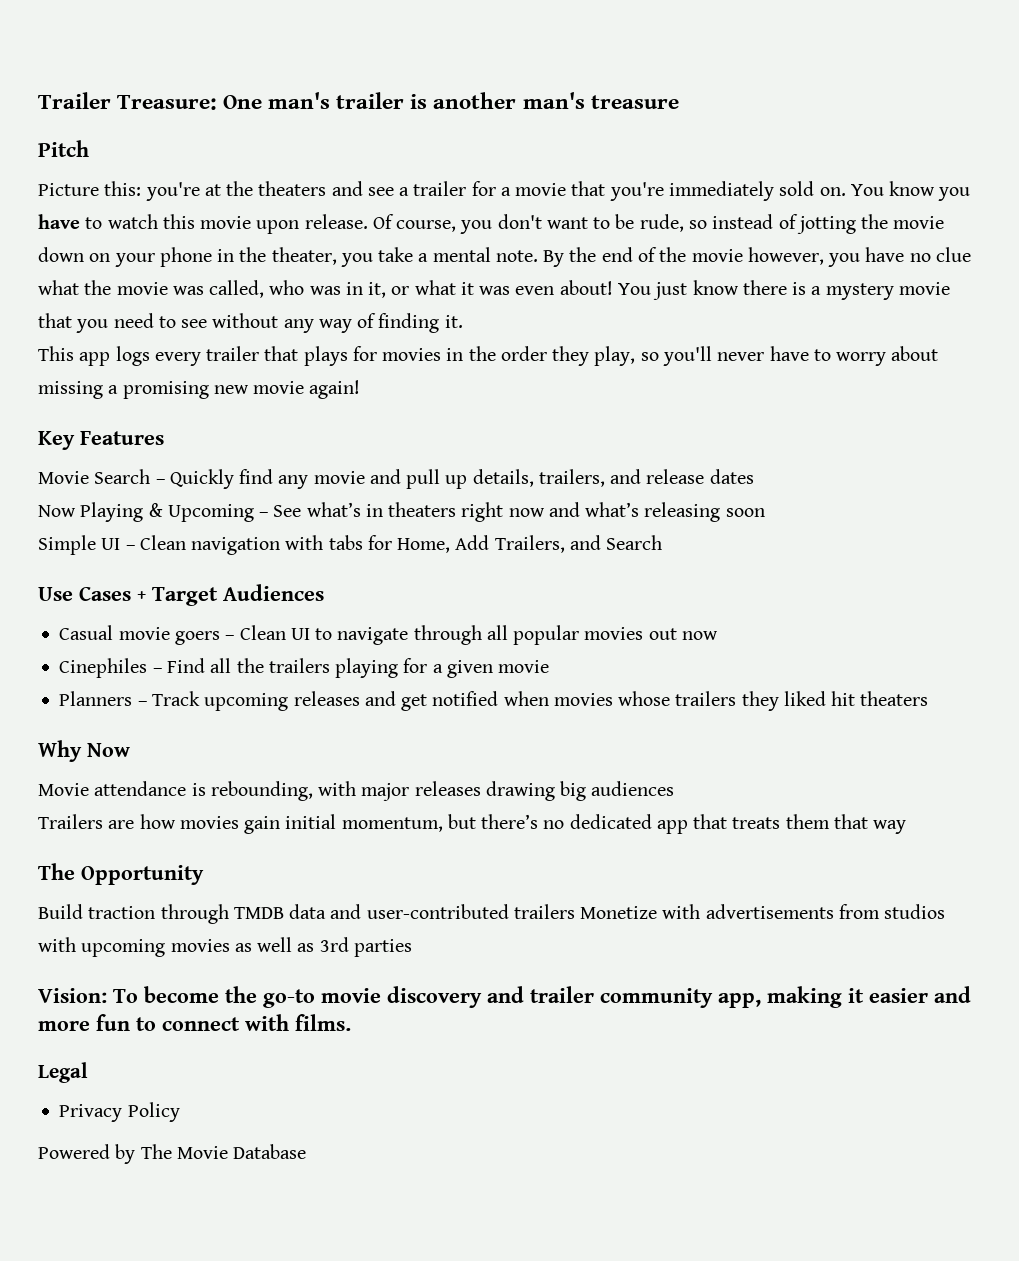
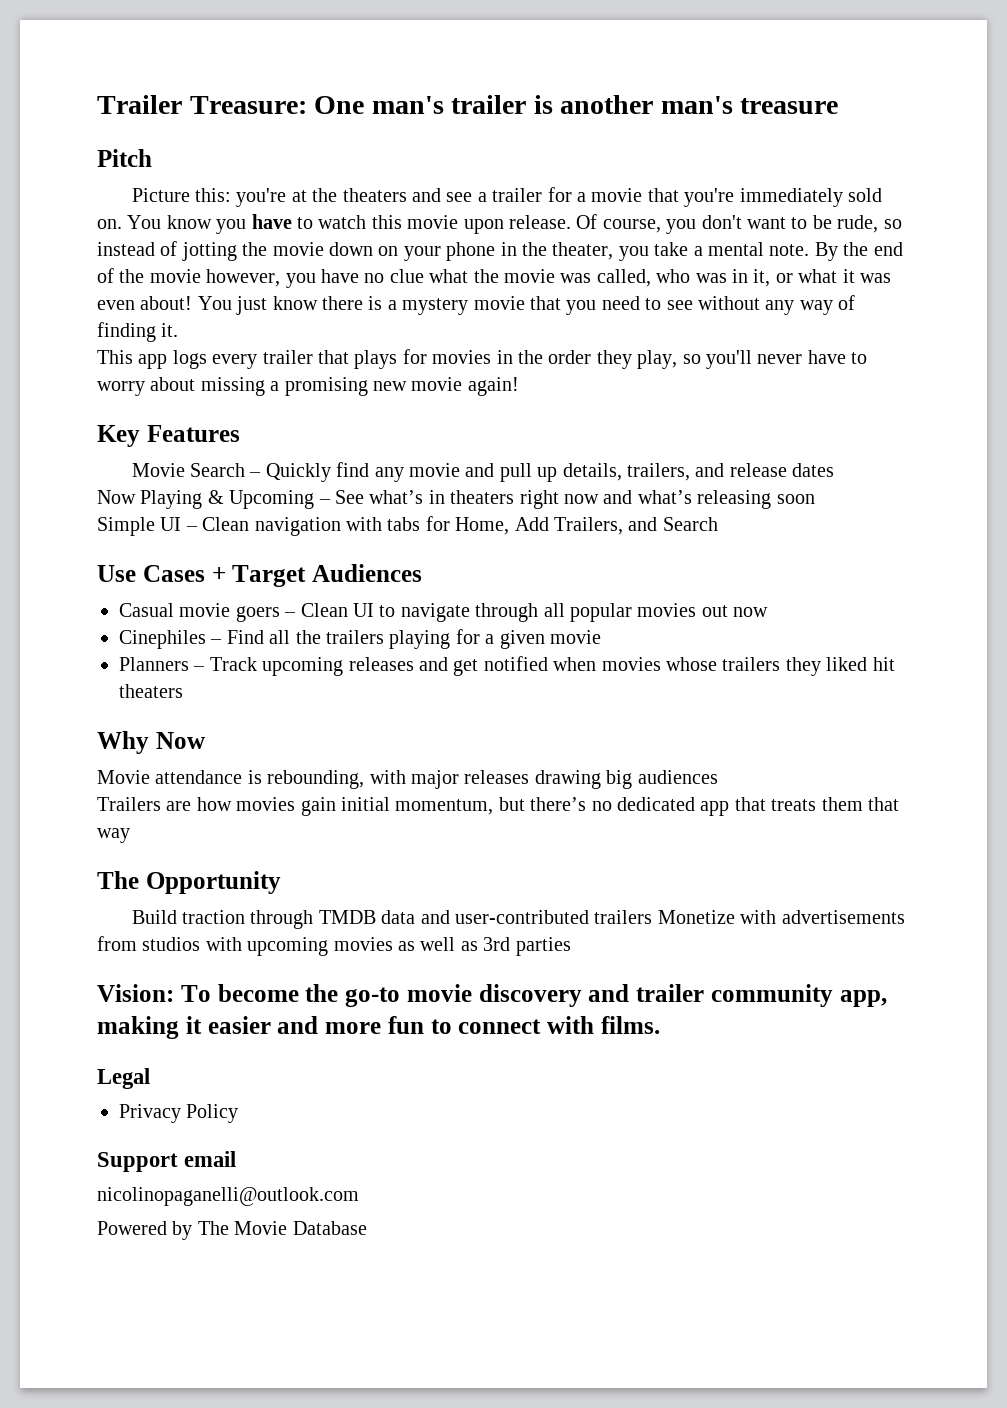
(180, 1112) none -> [97,1151,237,1172] [97,1187,359,1206] // Support email // nicolinopaganelli@outlook.com

